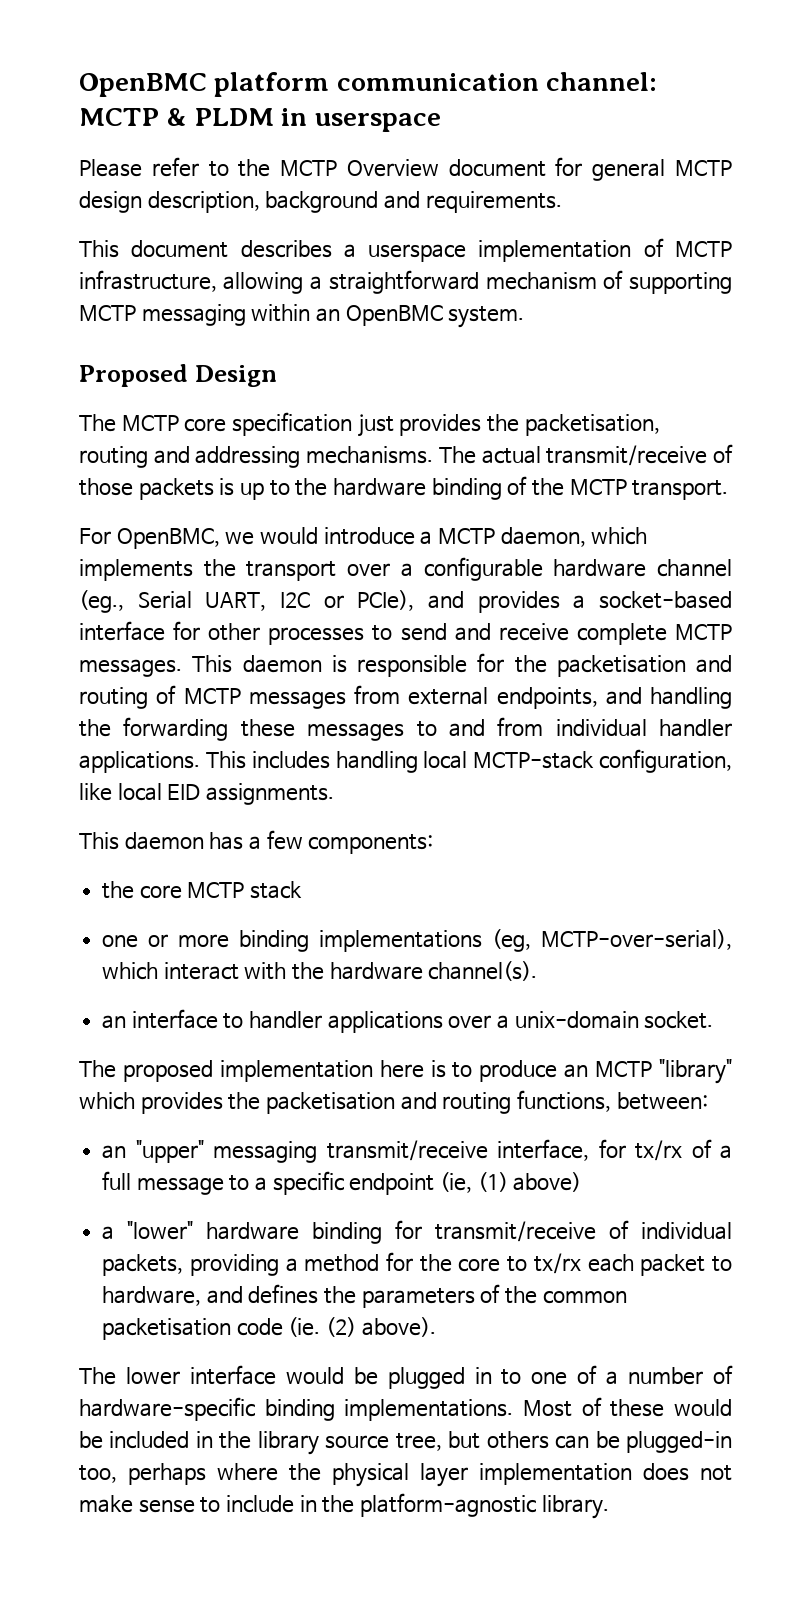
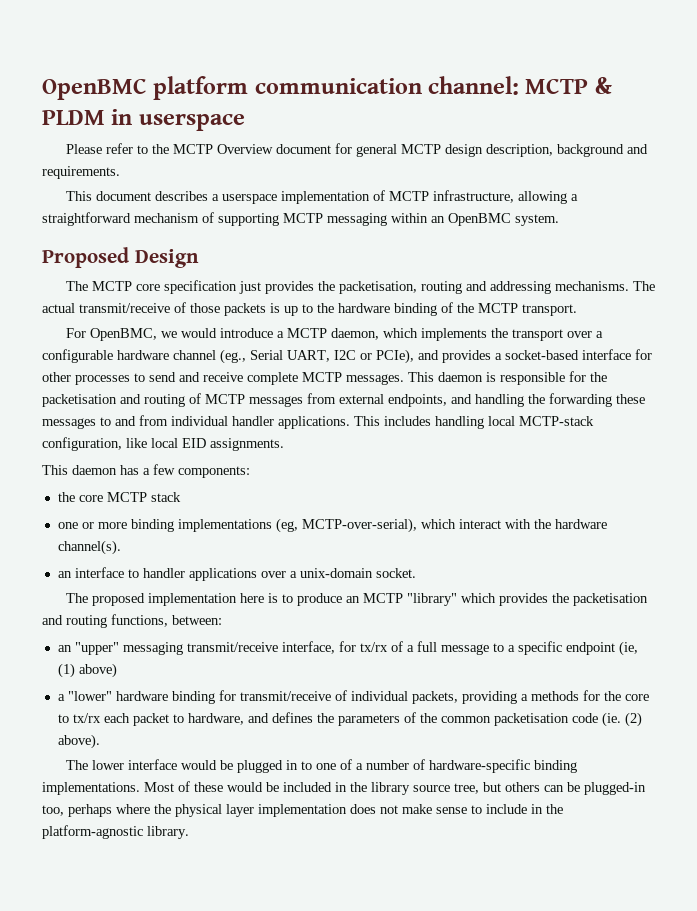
[304,1254,380,1272] method -> [530,691,579,701] methods

